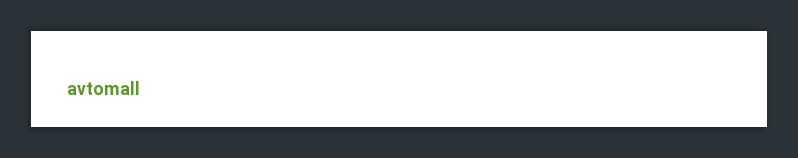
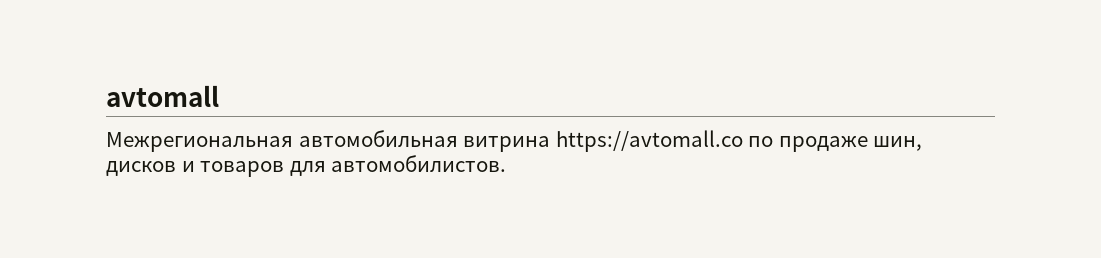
(140, 88) none -> [106,130,923,152] [106,155,507,177] // Межрегиональная автомобильная витрина https://avtomall.co по продаже шин, дисков и товаров для автомобилистов.

